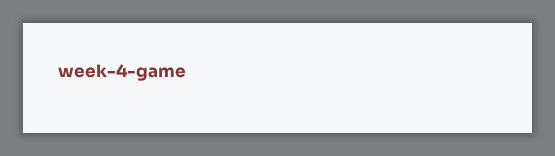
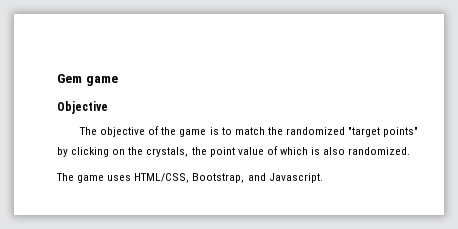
[58,64,186,81] week-4-game -> [57,74,118,86] [57,101,108,114] [79,126,419,137] [57,146,411,157] [56,173,323,183] Gem game // Objective // The objective of the game is to match the randomized "target points" by clicking on the crystals, the point value of which is also randomized. // The game uses HTML/CSS, Bootstrap, and Javascript.

